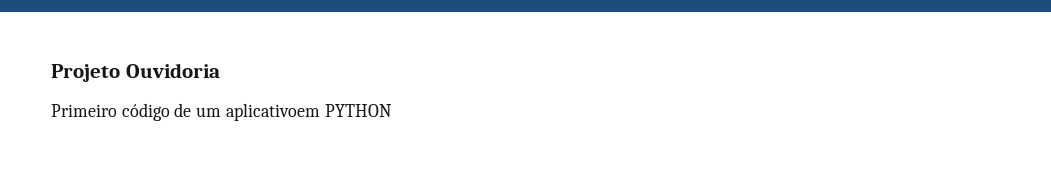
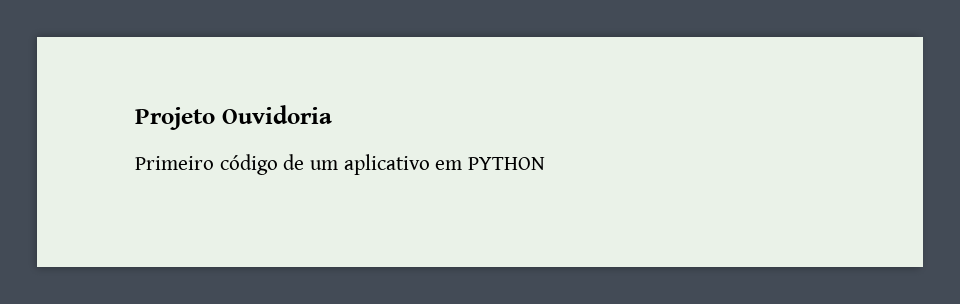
[225,103,320,121] aplicativoem -> [343,154,463,175] aplicativo em

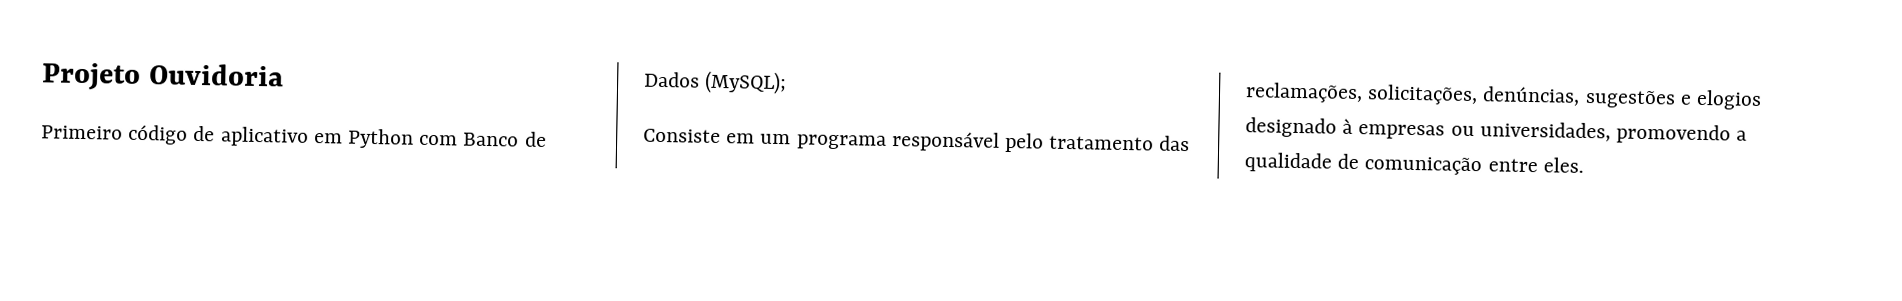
[310,160,339,170] um -> (216, 133) none
[468,157,546,170] PYTHON -> [347,128,547,149] [644,70,788,95] [643,128,1191,153] [1245,82,1763,111] [1245,117,1748,145] [1244,152,1584,176] Python com Banco de Dados (MySQL); // Consiste em um programa responsável pelo tratamento das reclamações, solicitações, denúncias, sugestões e elogios designado à empresas ou universidades, promovendo a qualidade de comunicação entre eles.

